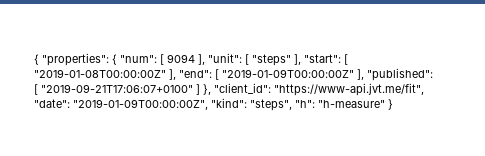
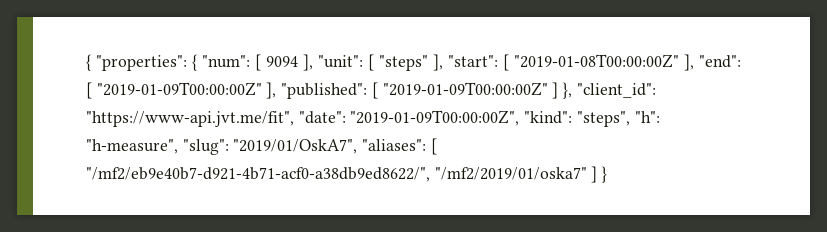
[41,84,193,93] "2019-09-21T17:06:07+0100" -> [382,82,548,96] "2019-01-09T00:00:00Z"
[318,100,385,108] "h-measure" -> [86,138,437,155] [86,166,598,183] "h-measure", "slug": "2019/01/OskA7", "aliases": [ "/mf2/eb9e40b7-d921-4b71-acf0-a38db9ed8622/", "/mf2/2019/01/oska7" ]

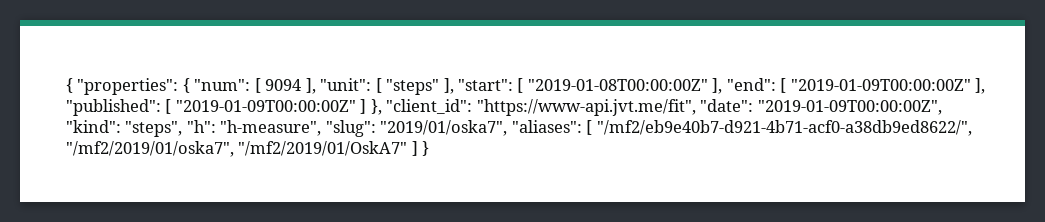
[233,139,358,154] "2019/01/OskA7", -> [380,120,508,136] "2019/01/oska7",
[434,167,587,180] "/mf2/2019/01/oska7" -> [66,141,408,157] "/mf2/2019/01/oska7", "/mf2/2019/01/OskA7"

